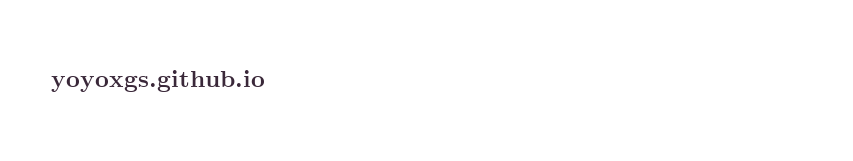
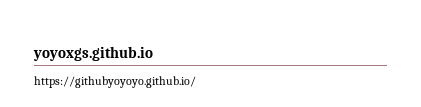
(265, 81) none -> [34,76,196,88] // https://githubyoyoyo.github.io/

